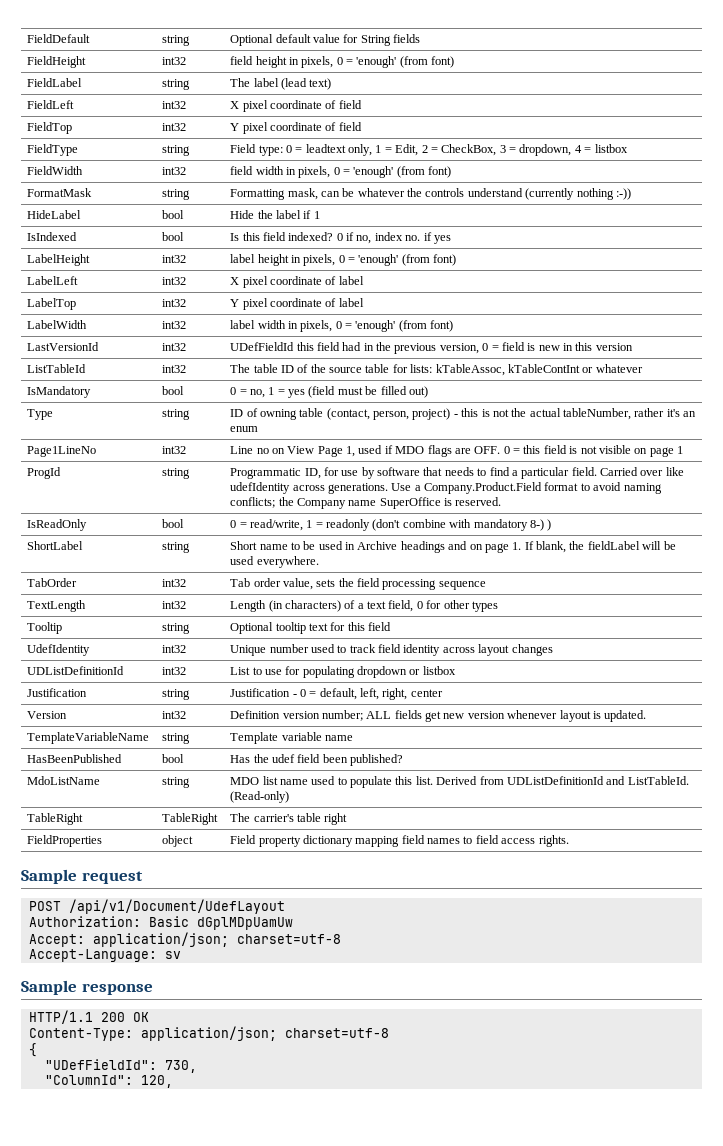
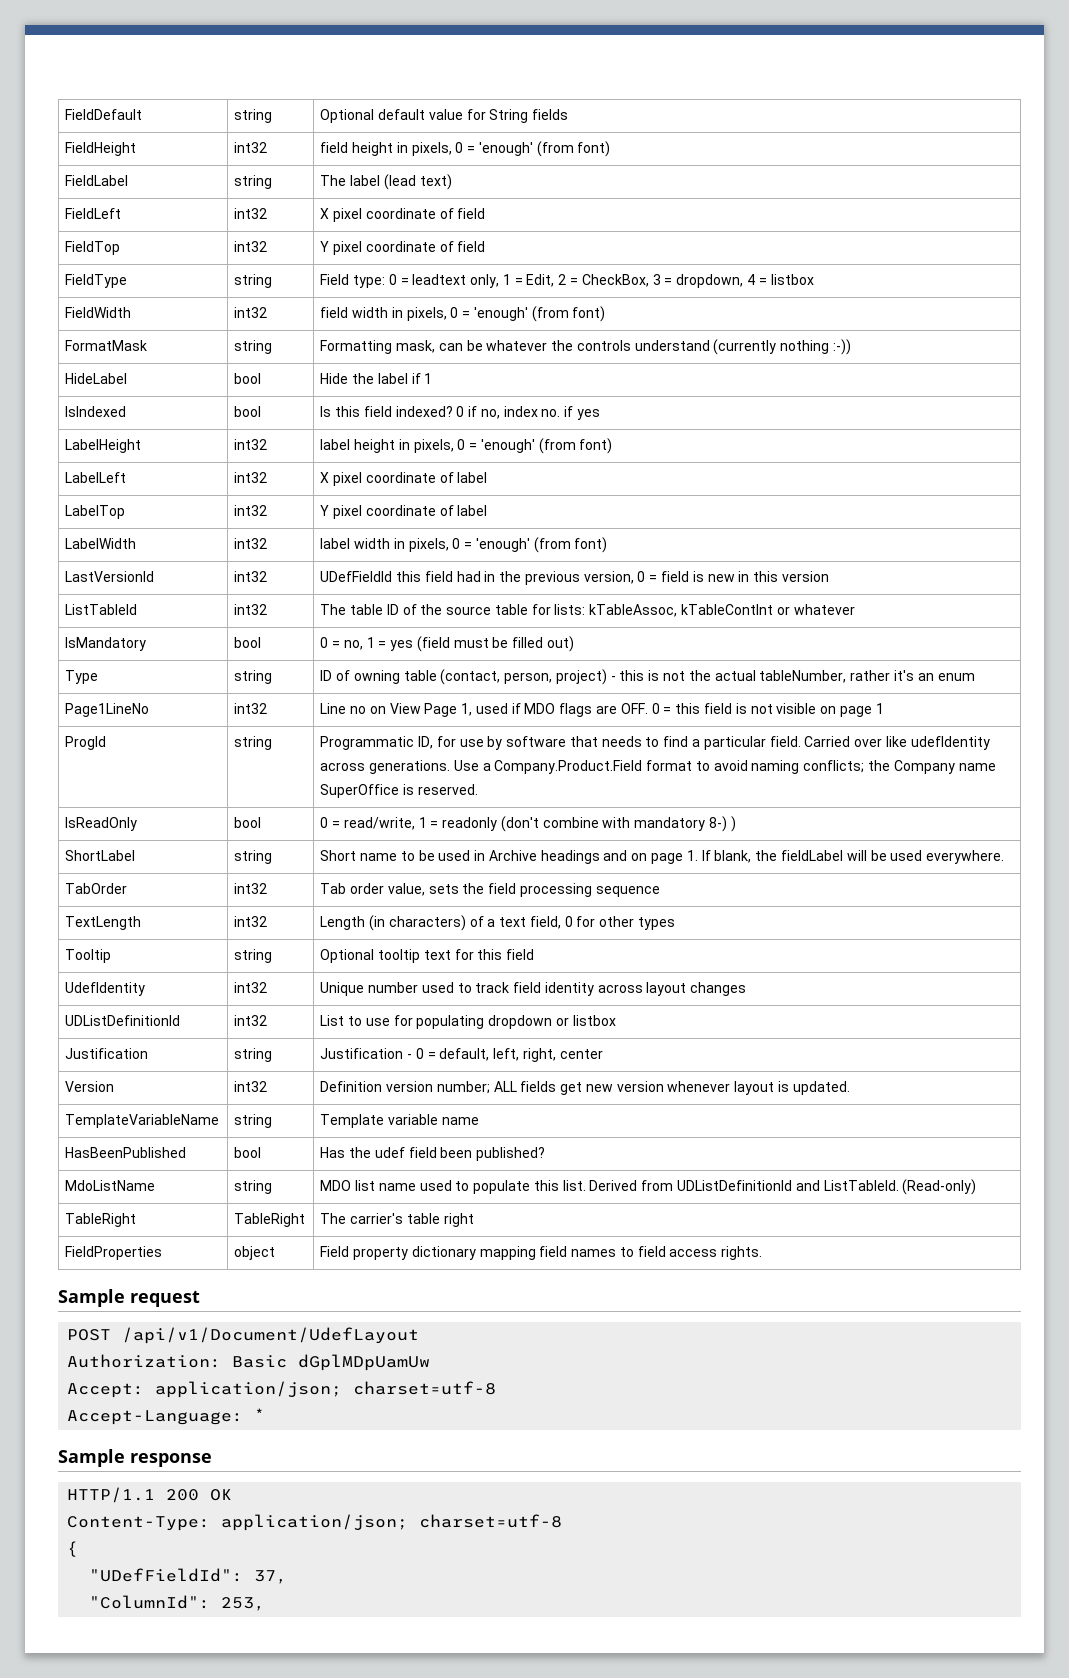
[165,951,182,959] sv -> [254,1408,266,1421] *
[165,1060,198,1073] 730, -> [254,1570,288,1584] 37,
[141,1075,174,1088] 120, -> [221,1597,266,1611] 253,

